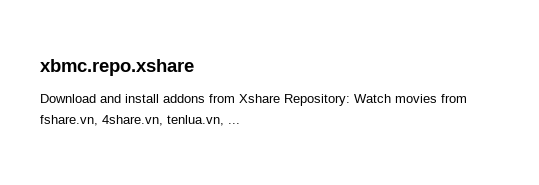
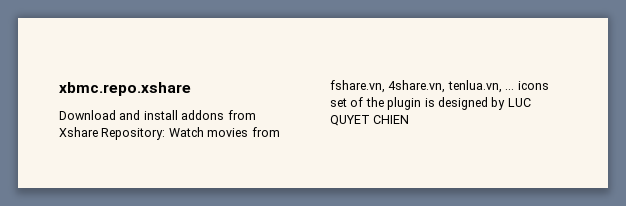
(240, 123) none -> [517,81,549,90] [330,97,531,110] [330,115,410,126] icons set of the plugin is designed by LUC QUYET CHIEN

